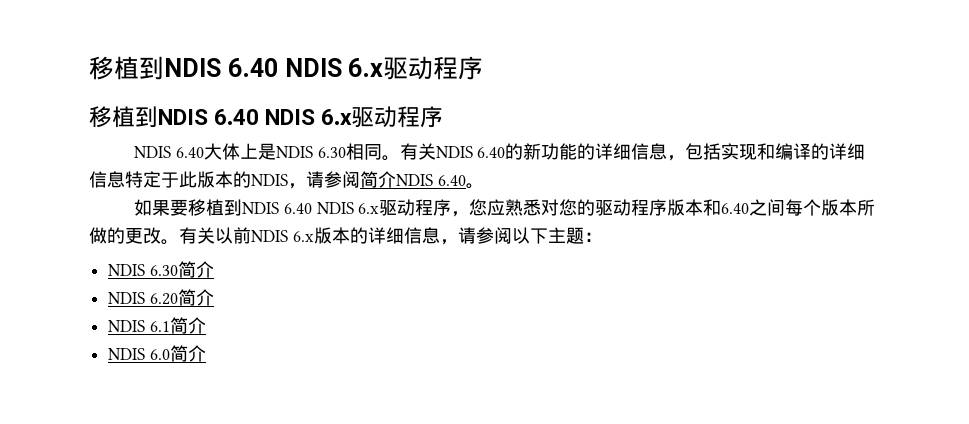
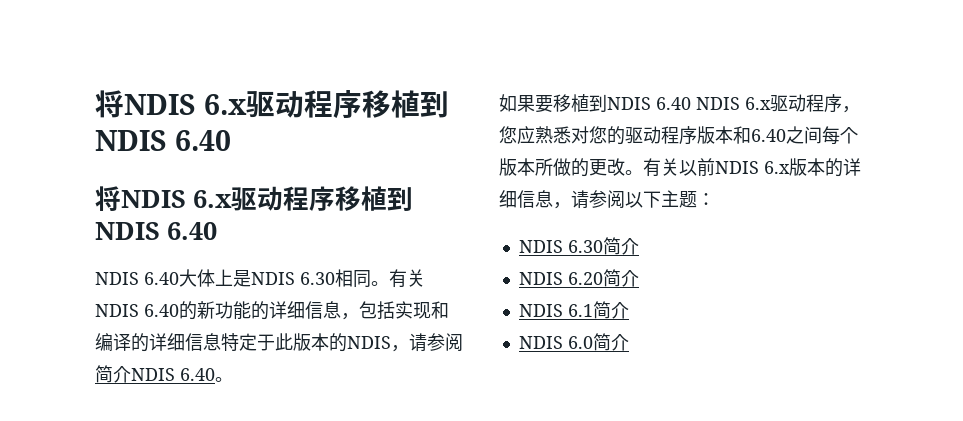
[89,56,484,80] [89,106,444,128] 移植到NDIS 6.40 NDIS 6.x驱动程序 // 移植到NDIS 6.40 NDIS 6.x驱动程序 -> [95,90,449,119] [95,130,231,151] [95,186,413,211] [95,222,217,240] 将NDIS 6.x驱动程序移植到NDIS 6.40 // 将NDIS 6.x驱动程序移植到NDIS 6.40

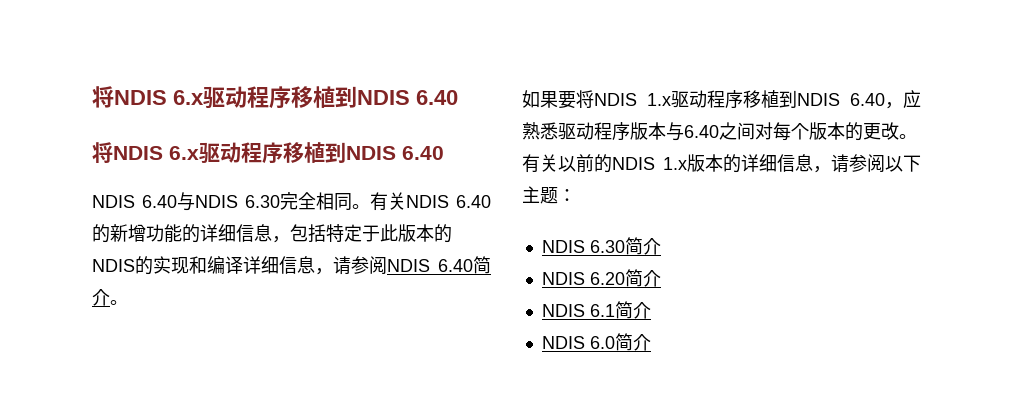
[179,269,335,287] 大体上是NDIS 6.30 -> [177,192,316,211] 与NDIS 6.30完全
(215, 310) none -> [128,224,146,242] 增
[395,301,449,319] [95,333,221,352] 实现和编译的详细信息 -> (326, 233) none
[391,333,463,352] [95,365,233,383] [499,93,860,113] [499,126,625,145] ，请参阅简介NDIS 6.40。 // 如果要移植到NDIS 6.40 NDIS 6.x驱动程序，您应熟悉对您的 -> [135,256,491,275] [92,289,128,306] [522,89,921,109] [522,122,558,140] 的实现和编译详细信息，请参阅NDIS 6.40简介。 // 如果要将NDIS 1.x驱动程序移植到NDIS 6.40，应熟悉
[733,126,751,144] 和 -> [666,122,684,141] 与
(822, 135) none -> [755,122,773,140] 对
[535,158,571,176] 所做 -> (845, 131) none
[715,161,790,174] NDIS 6.x -> [594,154,687,173] 的NDIS 1.x

